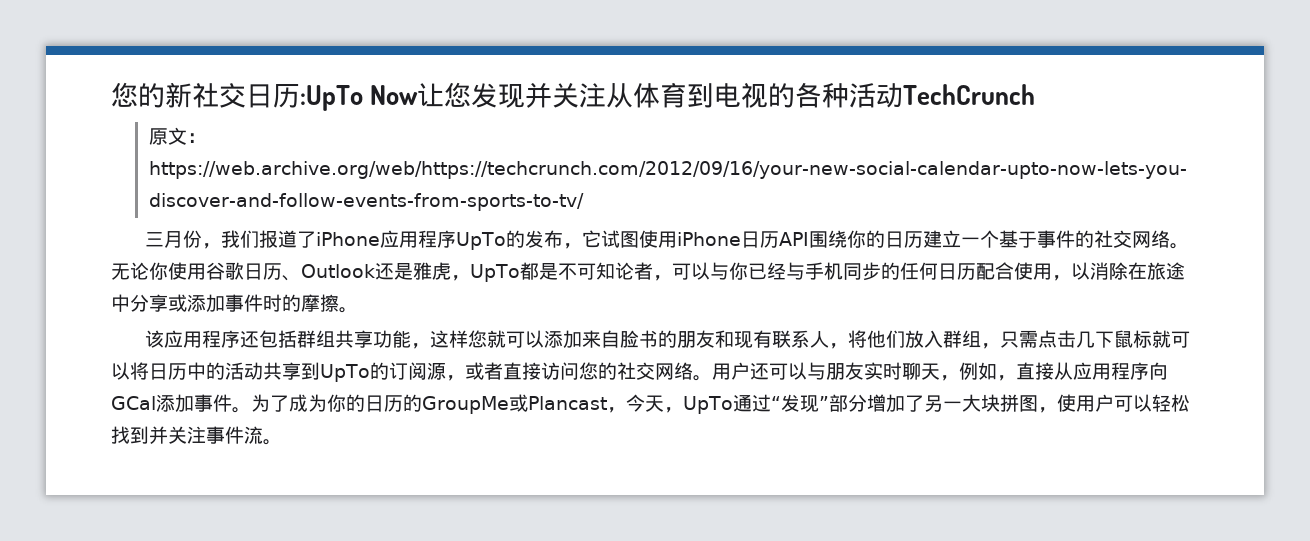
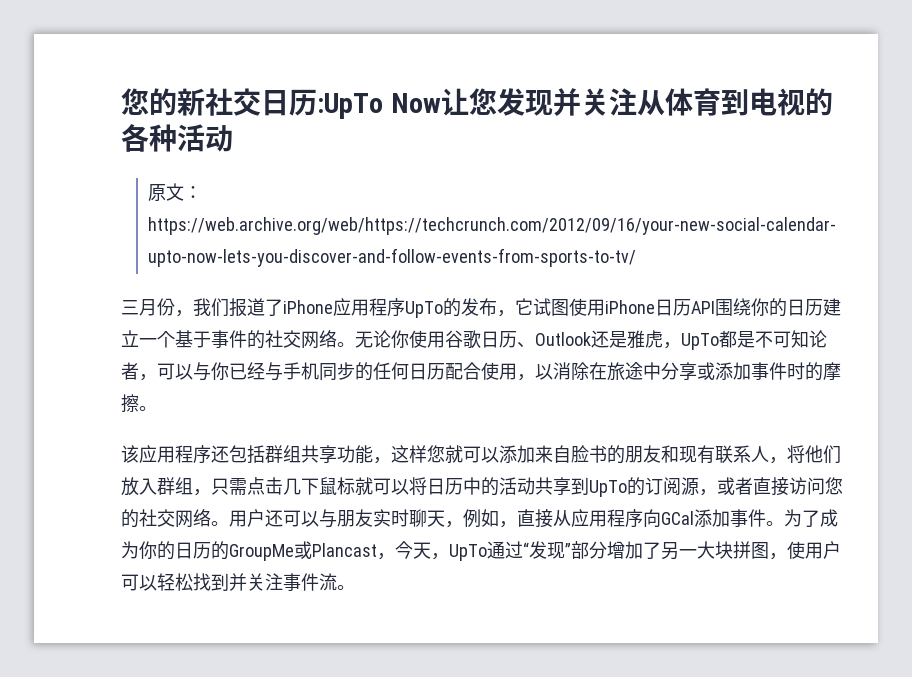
[903,84,1036,105] TechCrunch -> (233, 138) none

